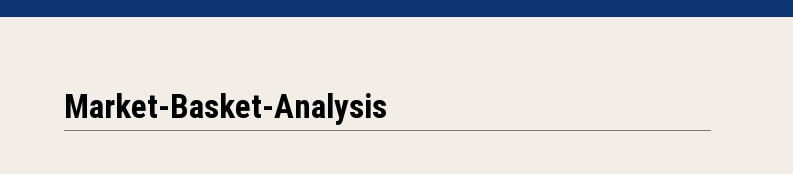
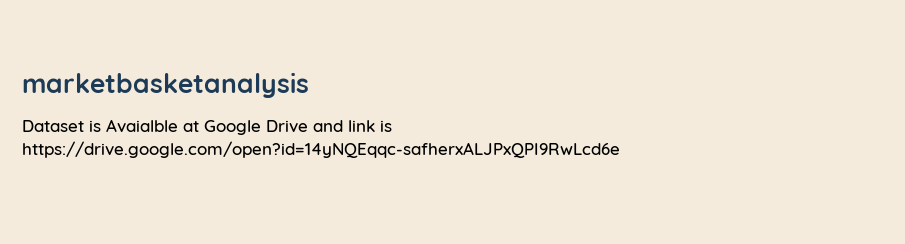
[64,93,387,125] Market-Basket-Analysis -> [22,72,309,98] [22,119,392,135] [22,141,620,158] marketbasketanalysis // Dataset is Avaialble at Google Drive and link is https://drive.google.com/open?id=14yNQEqqc-safherxALJPxQPI9RwLcd6e

